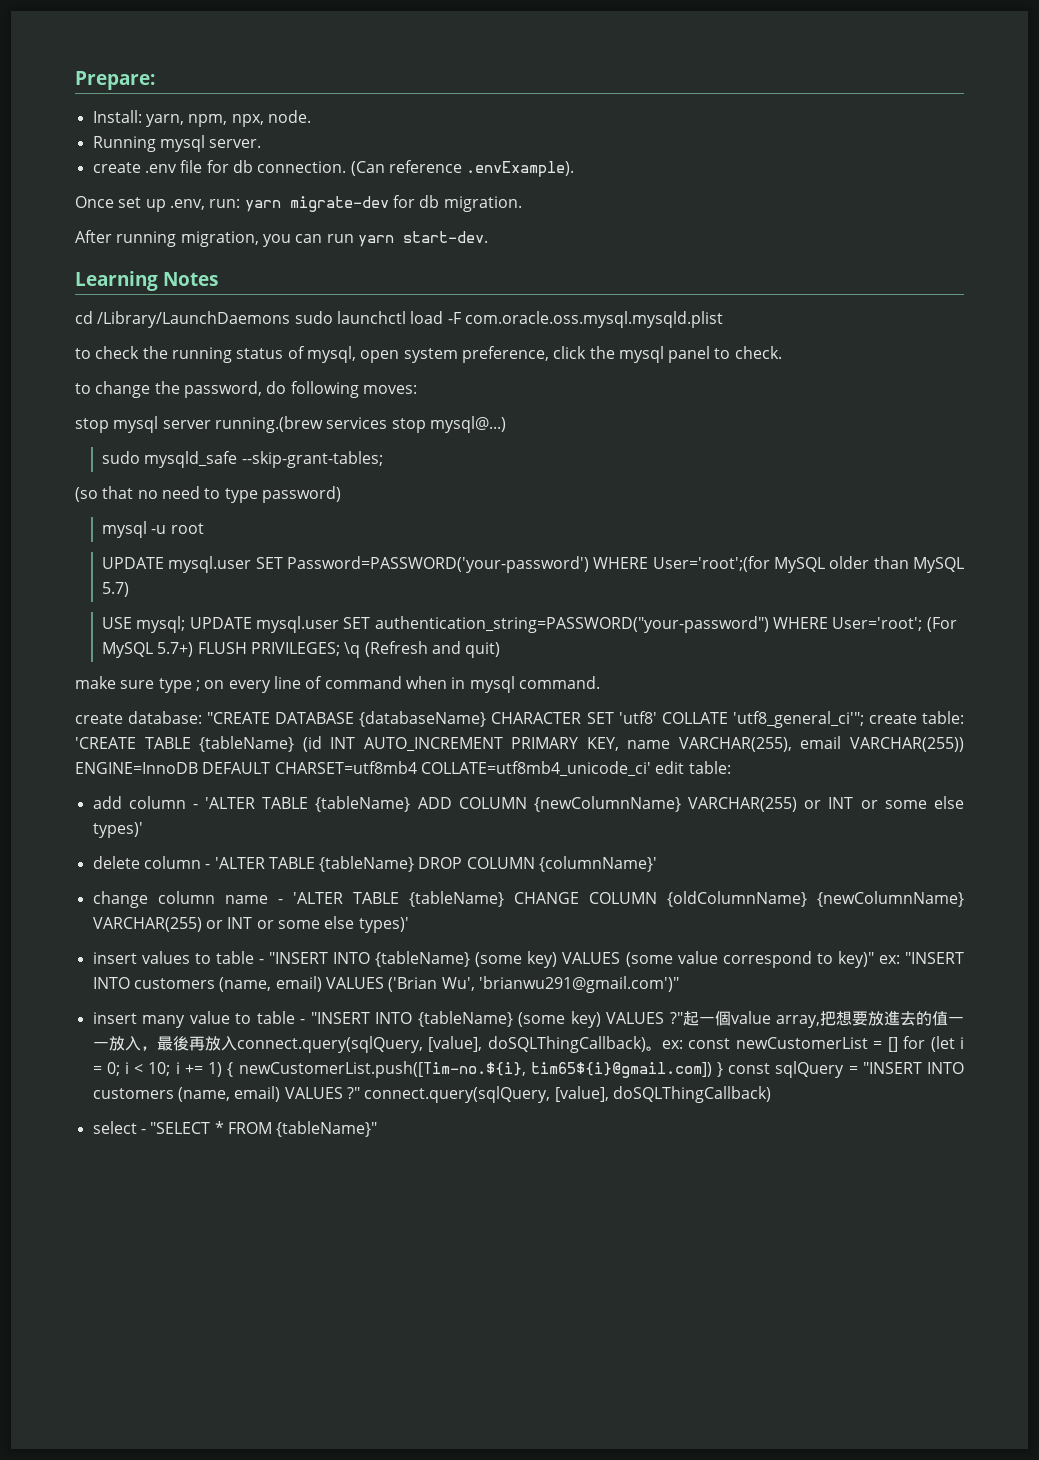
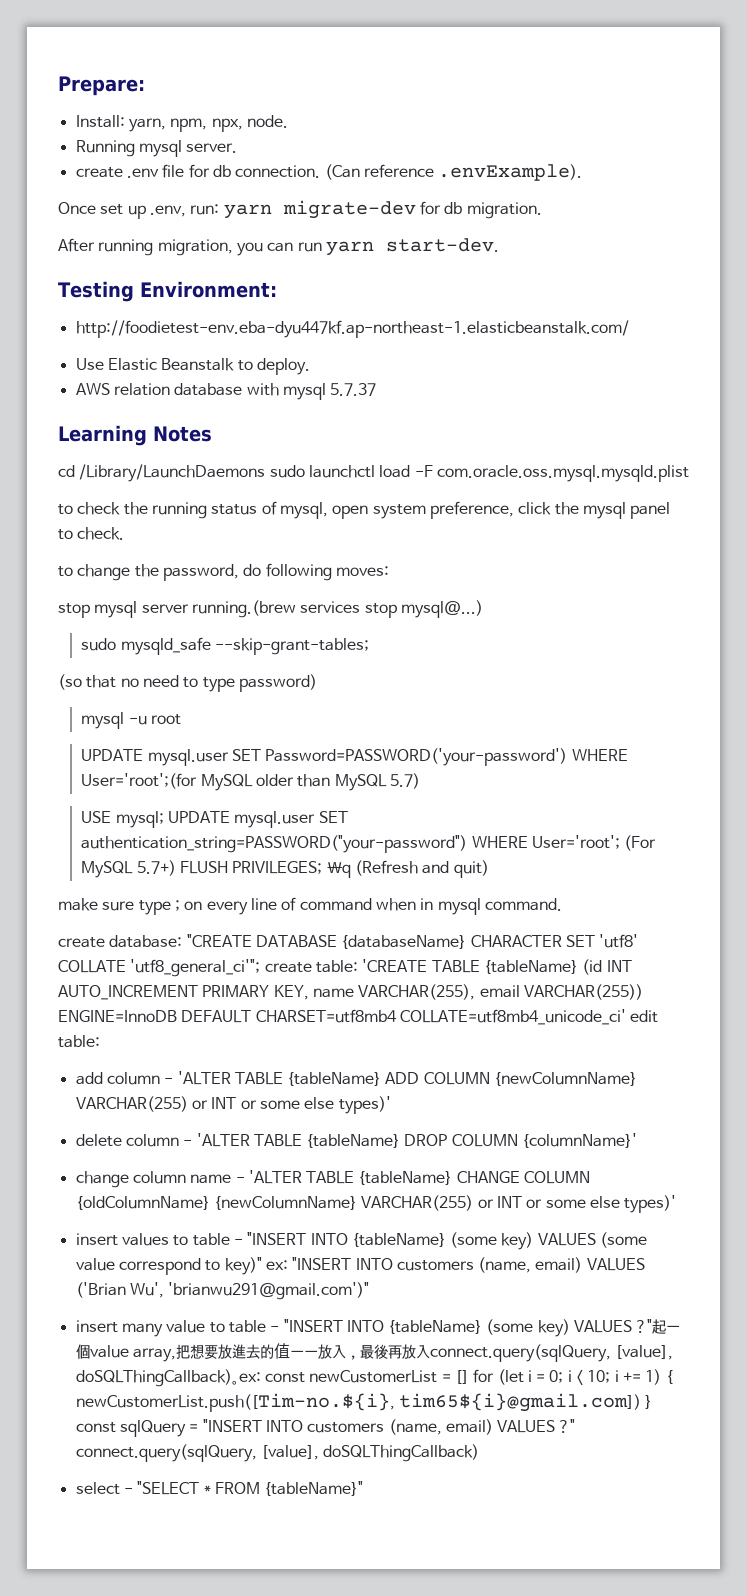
(488, 237) none -> [58,281,277,302] [75,320,629,338] [75,358,310,375] [75,383,377,400] // Testing Environment: // http://foodietest-env.eba-dyu447kf.ap-northeast-1.elasticbeanstalk.com/ // Use Elastic Beanstalk to deploy. // AWS relation database with mysql 5.7.37

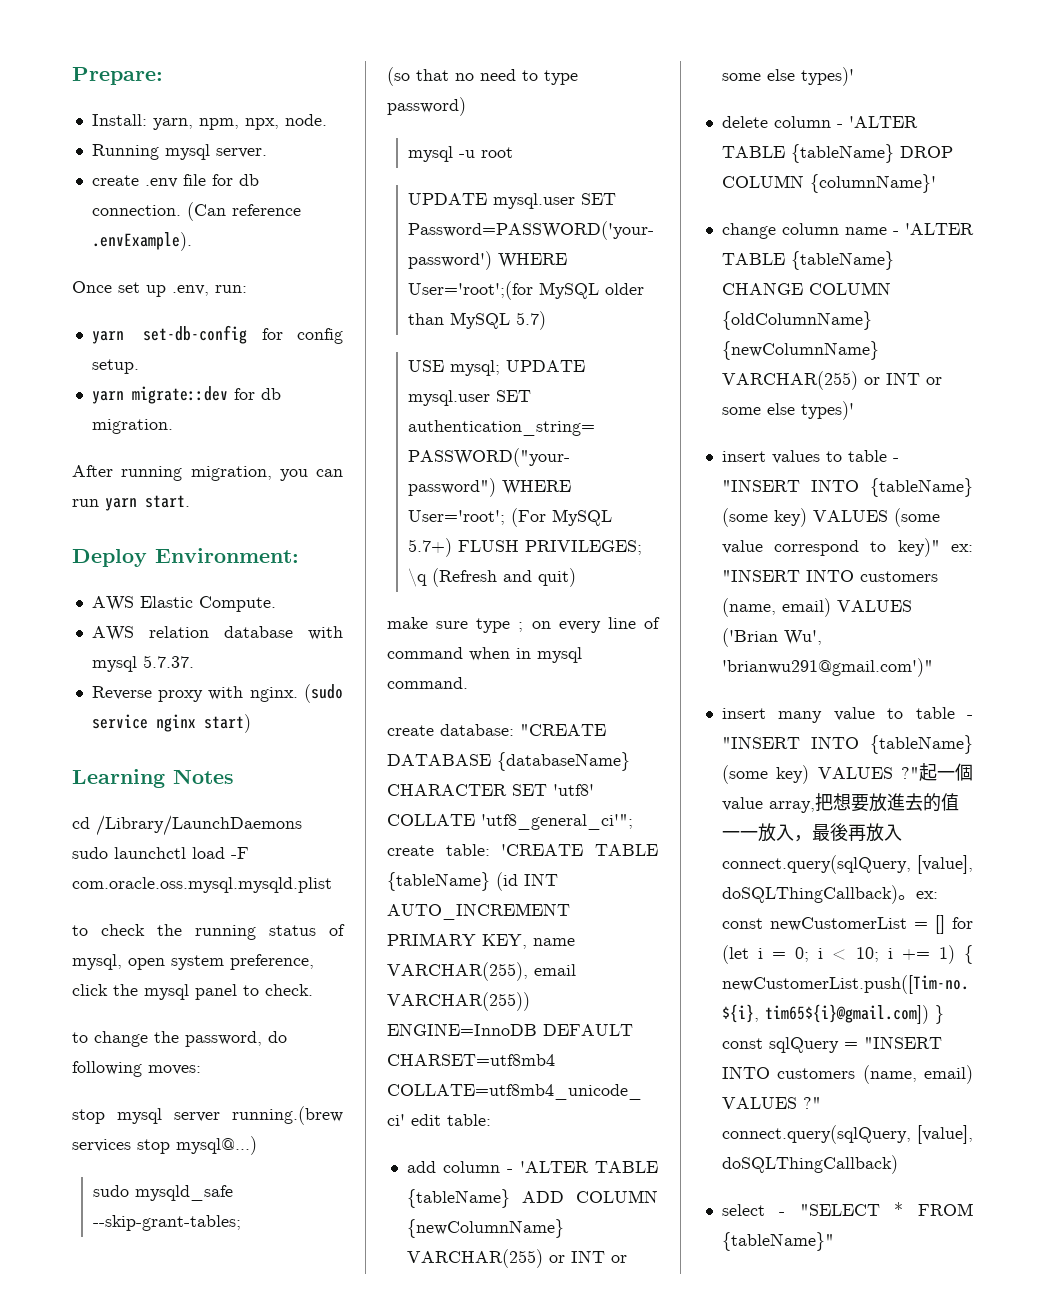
[223,200,416,219] yarn migrate-dev -> [91,325,343,344] [91,359,139,374] [91,386,228,404] // yarn set-db-config for config setup. // yarn migrate::dev
[385,238,499,252] [58,281,134,302] start-dev. // Testing -> [145,495,190,508] [72,549,147,567] start. // Deploy
[75,320,629,338] [75,358,310,375] http://foodietest-env.eba-dyu447kf.ap-northeast-1.elasticbeanstalk.com/ // Use Elastic Beanstalk to deploy. -> [91,596,276,612] AWS Elastic Compute.
[330,383,377,396] 5.7.37 -> [142,655,194,668] [91,684,343,703] [91,714,251,733] 5.7.37. // Reverse proxy with nginx. (sudo service nginx start)

